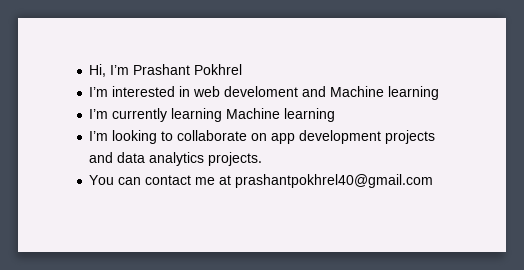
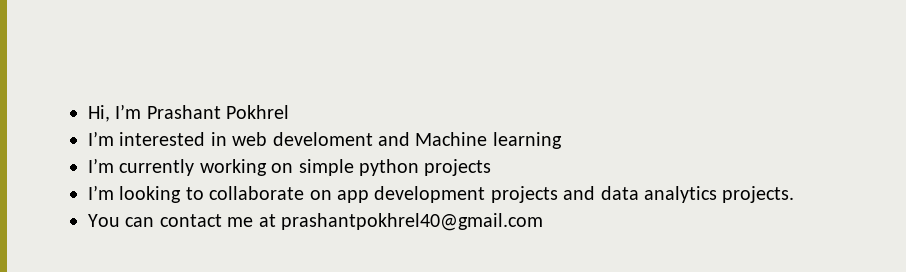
[171,108,336,122] learning Machine learning -> [199,159,492,176] working on simple python projects

